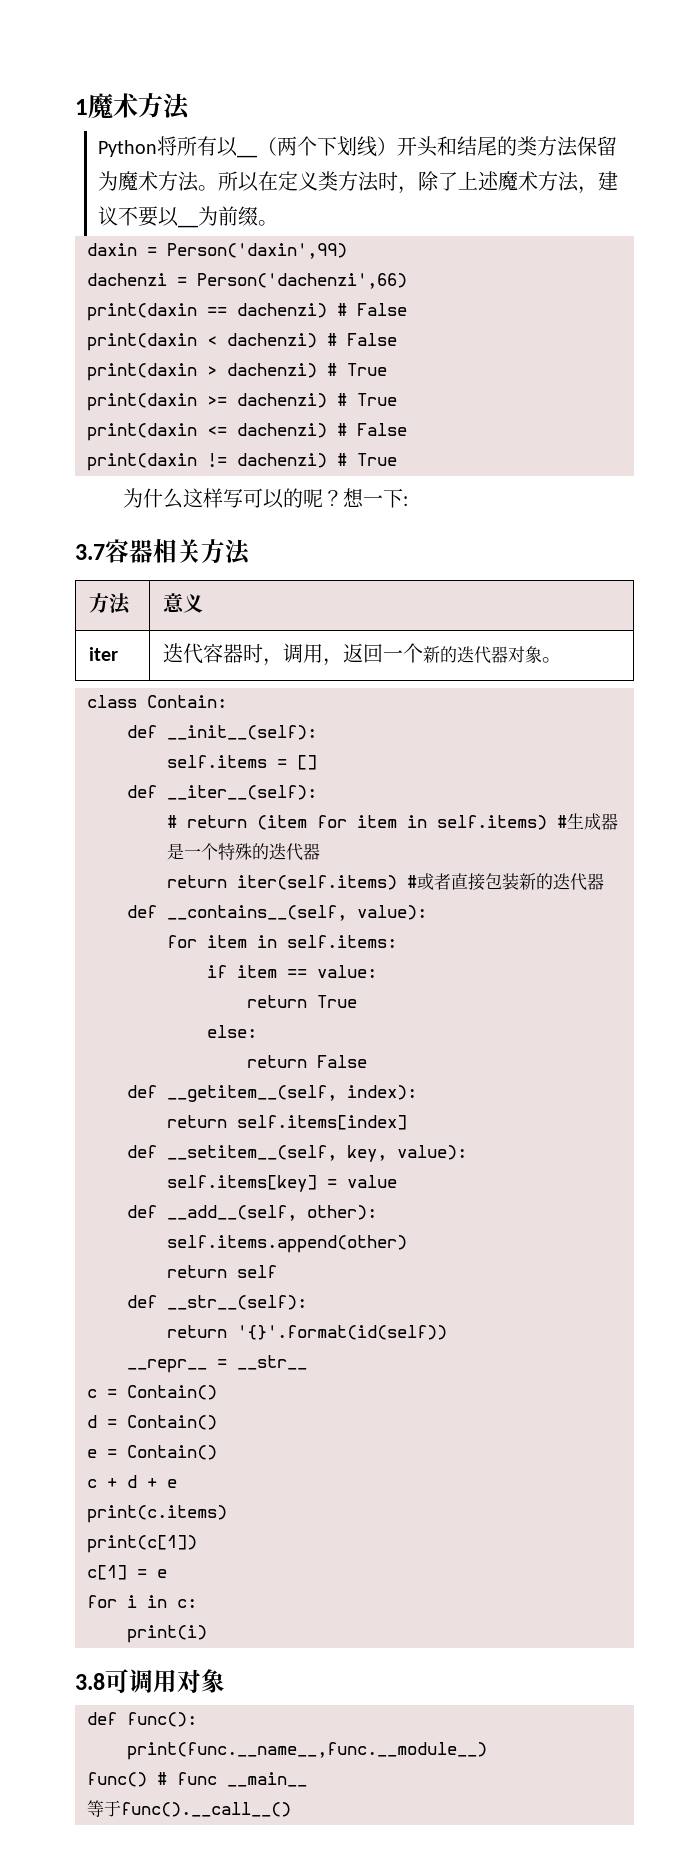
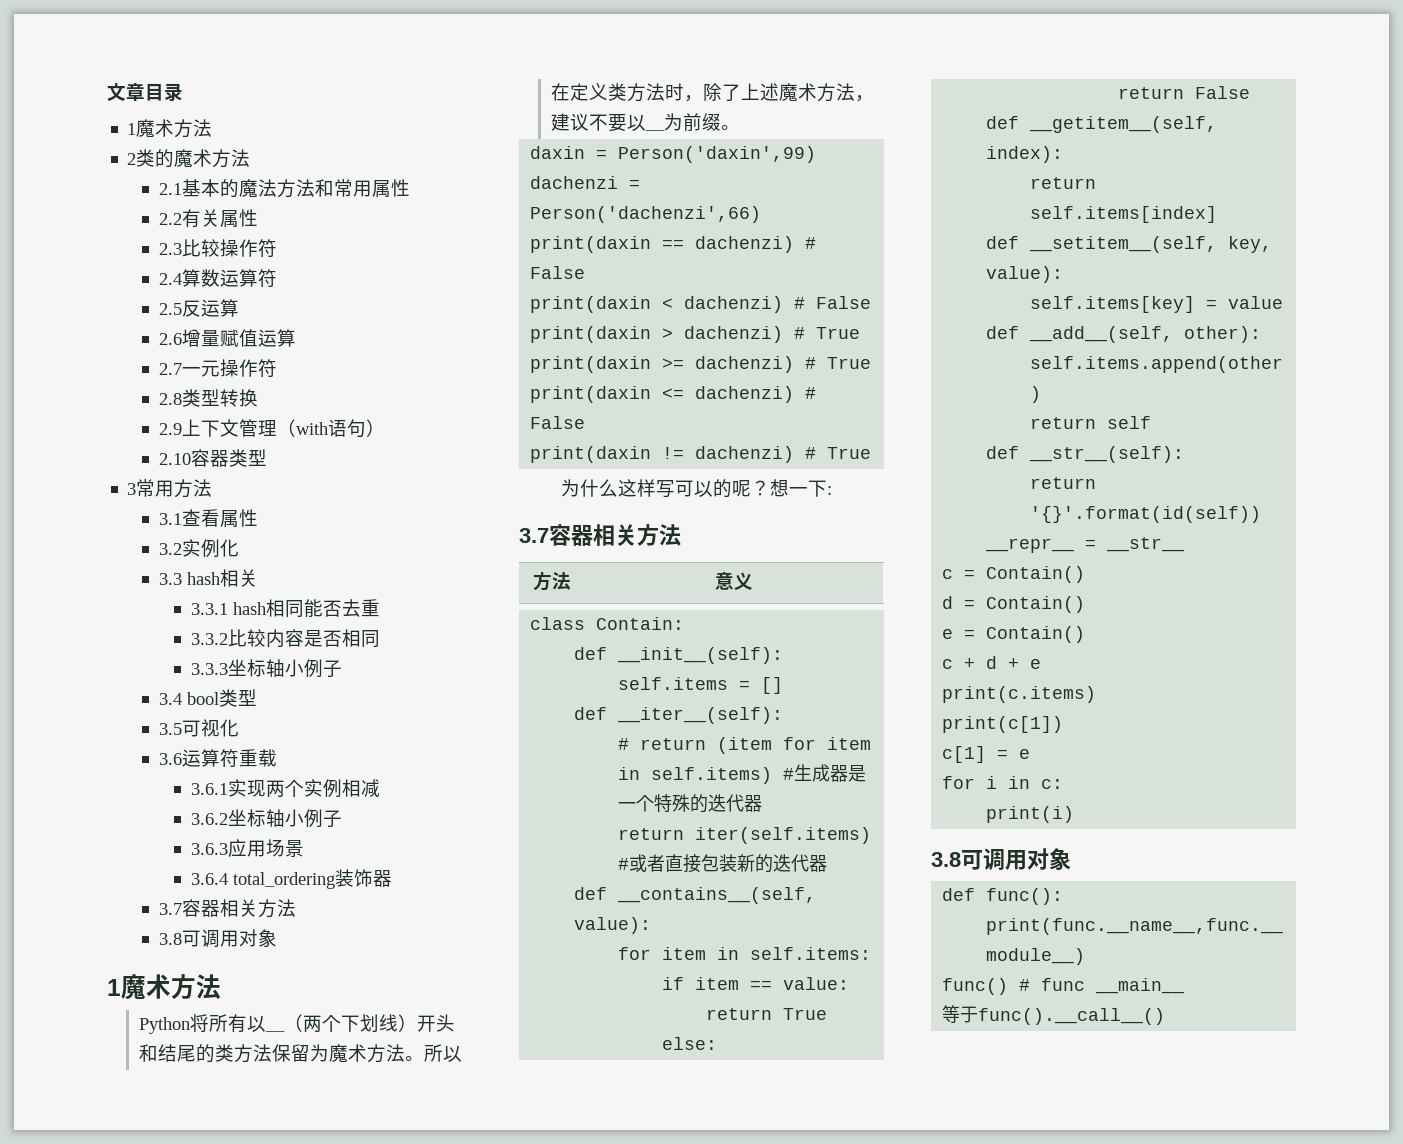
(75, 107) none -> [107,83,183,102] [127,119,213,138] [127,149,251,168] [159,179,411,198] [159,209,259,228] [159,239,278,258] [159,269,278,288] [159,299,240,317] [159,329,297,347] [159,359,278,378] [159,389,259,407] [159,419,386,438] [159,449,268,467] [127,479,213,498] [159,509,259,528] [159,539,240,558] [159,569,259,587] [190,599,380,618] [190,629,380,648] [190,659,342,678] [159,689,258,707] [159,719,240,737] [159,749,278,768] [190,779,380,798] [190,809,342,828] [190,839,304,857] [190,869,392,889] [159,899,297,918] [159,929,278,948] 文章目录 // 1魔术方法 // 2类的魔术方法 // 2.1基本的魔法方法和常用属性 // 2.2有关属性 // 2.3比较操作符 // 2.4算数运算符 // 2.5反运算 // 2.6增量赋值运算 // 2.7一元操作符 // 2.8类型转换 // 2.9上下文管理（with语句） // 2.10容器类型 // 3常用方法 // 3.1查看属性 // 3.2实例化 // 3.3 hash相关 // 3.3.1 hash相同能否去重 // 3.3.2比较内容是否相同 // 3.3.3坐标轴小例子 // 3.4 bool类型 // 3.5可视化 // 3.6运算符重载 // 3.6.1实现两个实例相减 // 3.6.2坐标轴小例子 // 3.6.3应用场景 // 3.6.4 total_ordering装饰器 // 3.7容器相关方法 // 3.8可调用对象 //
[88,647,118,661] [162,643,562,666] // iter | 迭代容器时，调用，返回一个新的迭代器对象。 -> (754, 581) none

